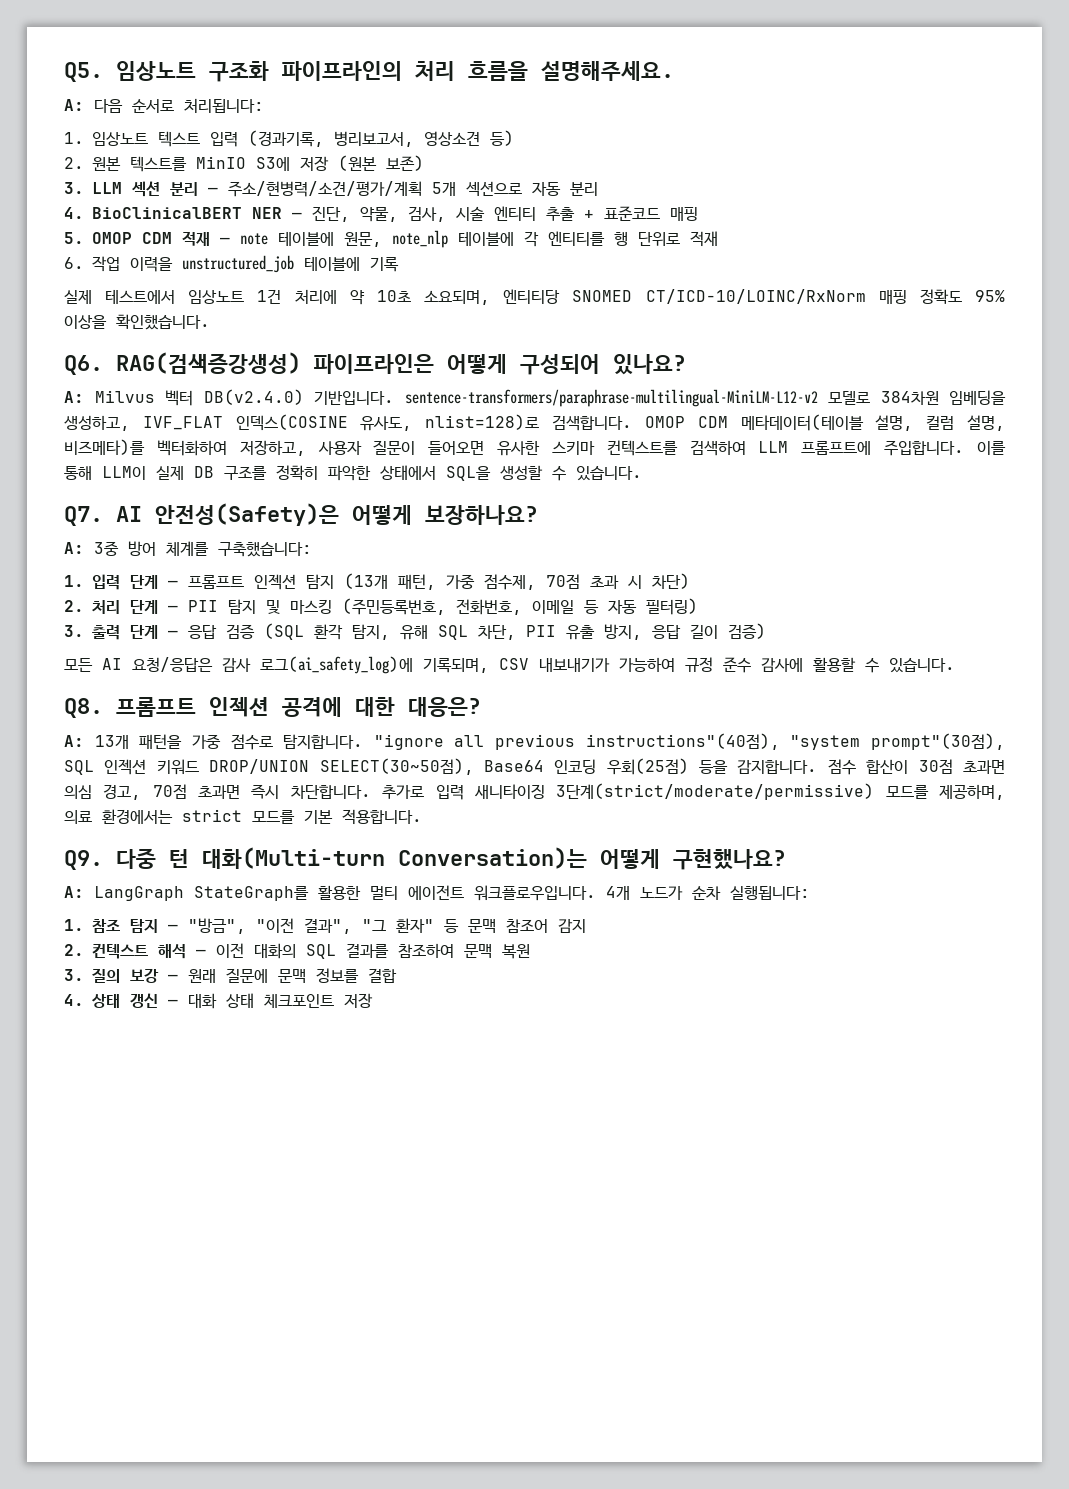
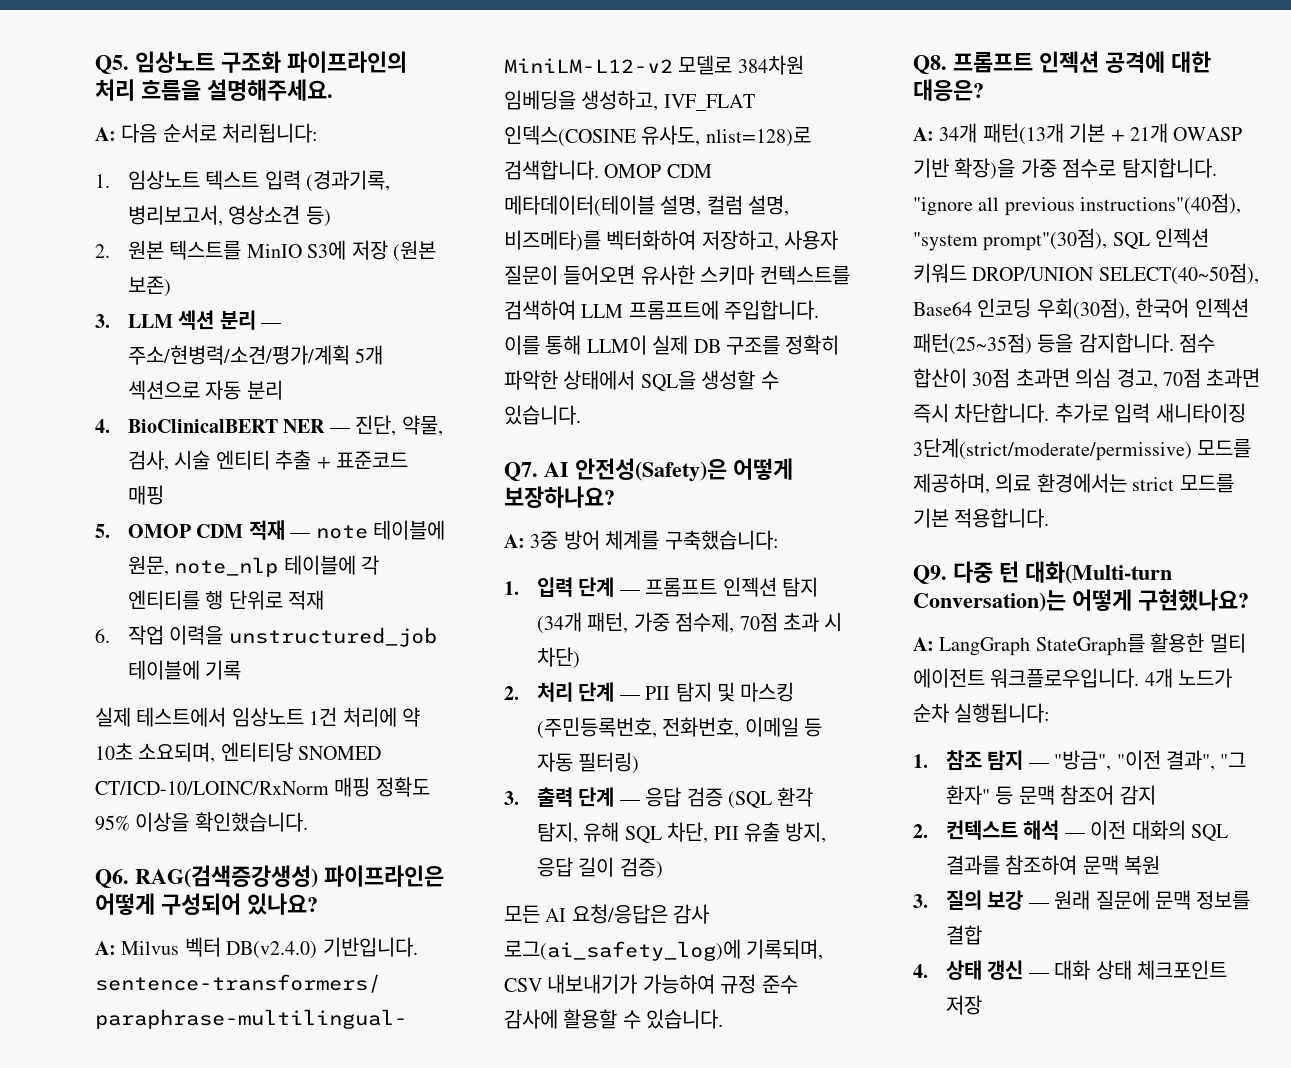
[344,573,388,589] (13개 -> [537,612,583,634] (34개
[94,734,183,749] 13개 패턴을 -> [939,123,1243,145] [913,158,1016,180] 34개 패턴(13개 기본 + 21개 OWASP 기반 확장)을
[319,758,474,775] SELECT(30~50점), -> [1098,263,1259,285] SELECT(40~50점),
[606,758,689,775] 우회(25점) -> [1036,298,1249,320] [913,333,1032,355] 우회(30점), 한국어 인젝션 패턴(25~35점)

